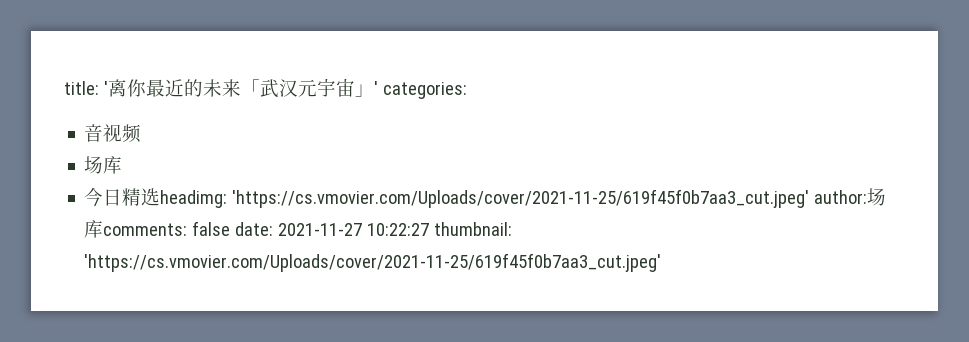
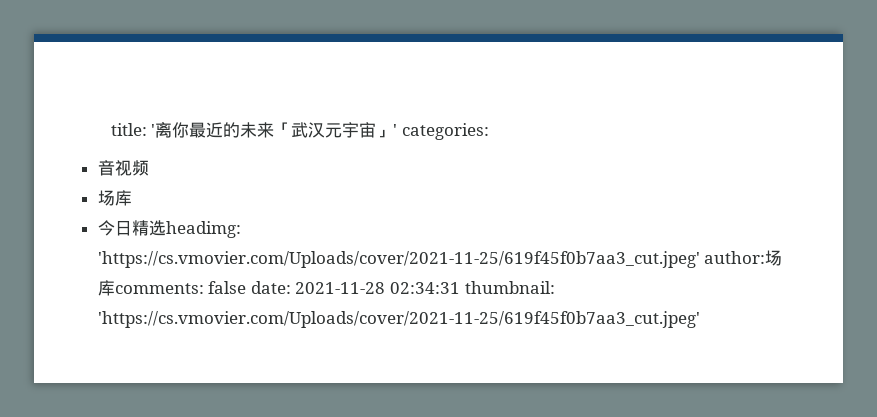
[278,223,430,236] 2021-11-27 10:22:27 -> [295,282,461,294] 2021-11-28 02:34:31

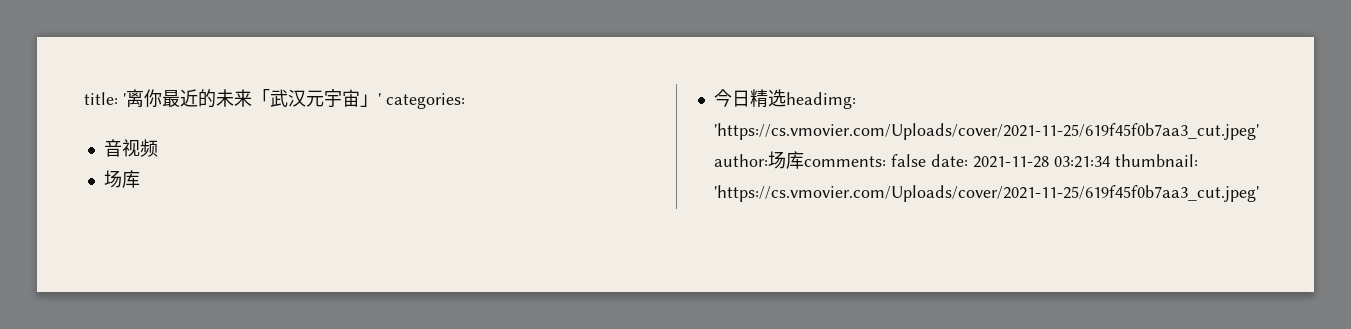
[390,282,461,294] 02:34:31 -> [1053,156,1110,168] 03:21:34

